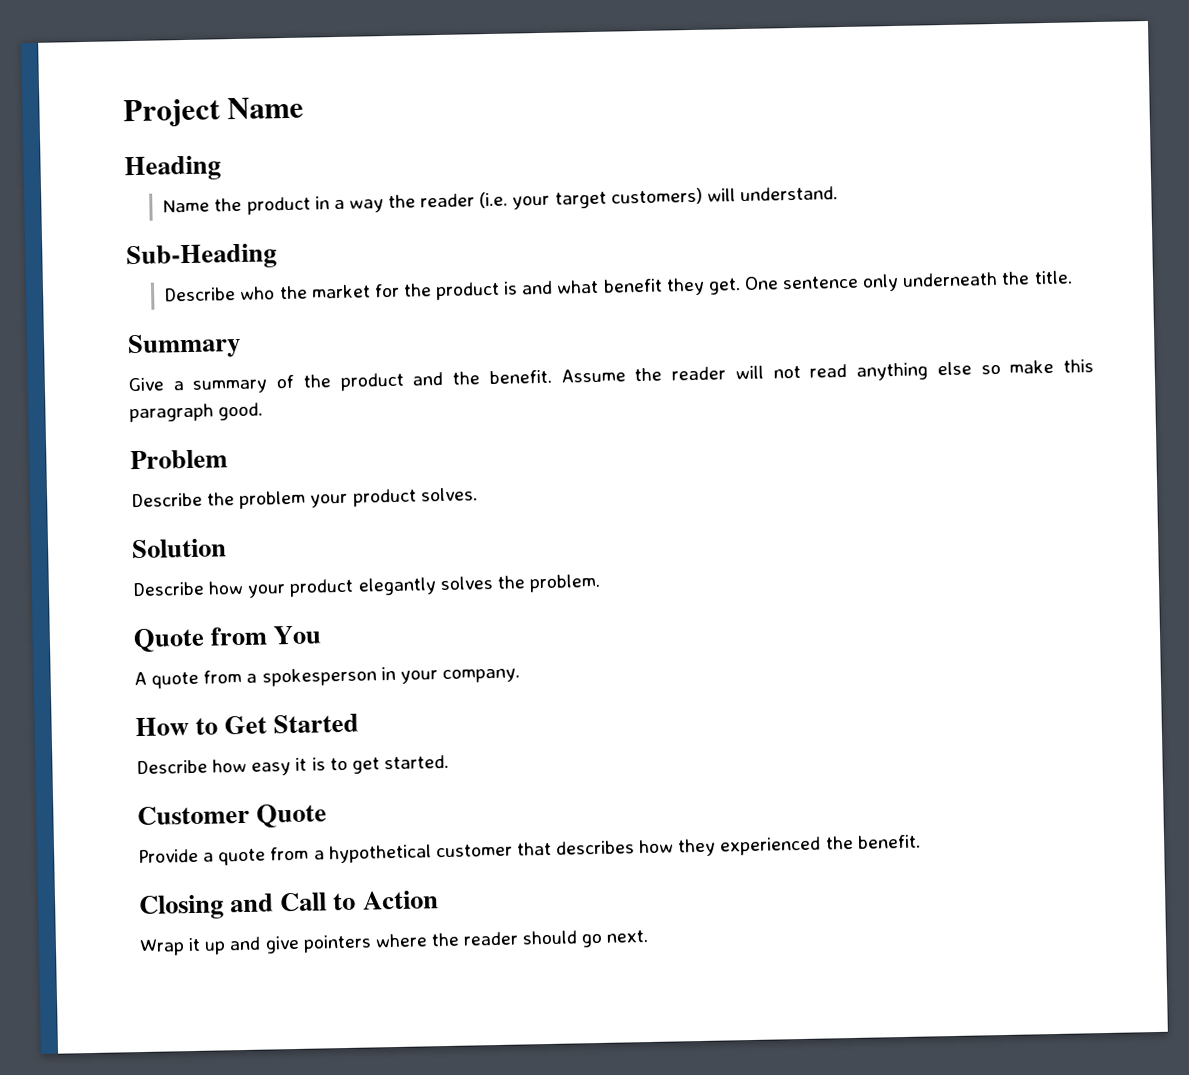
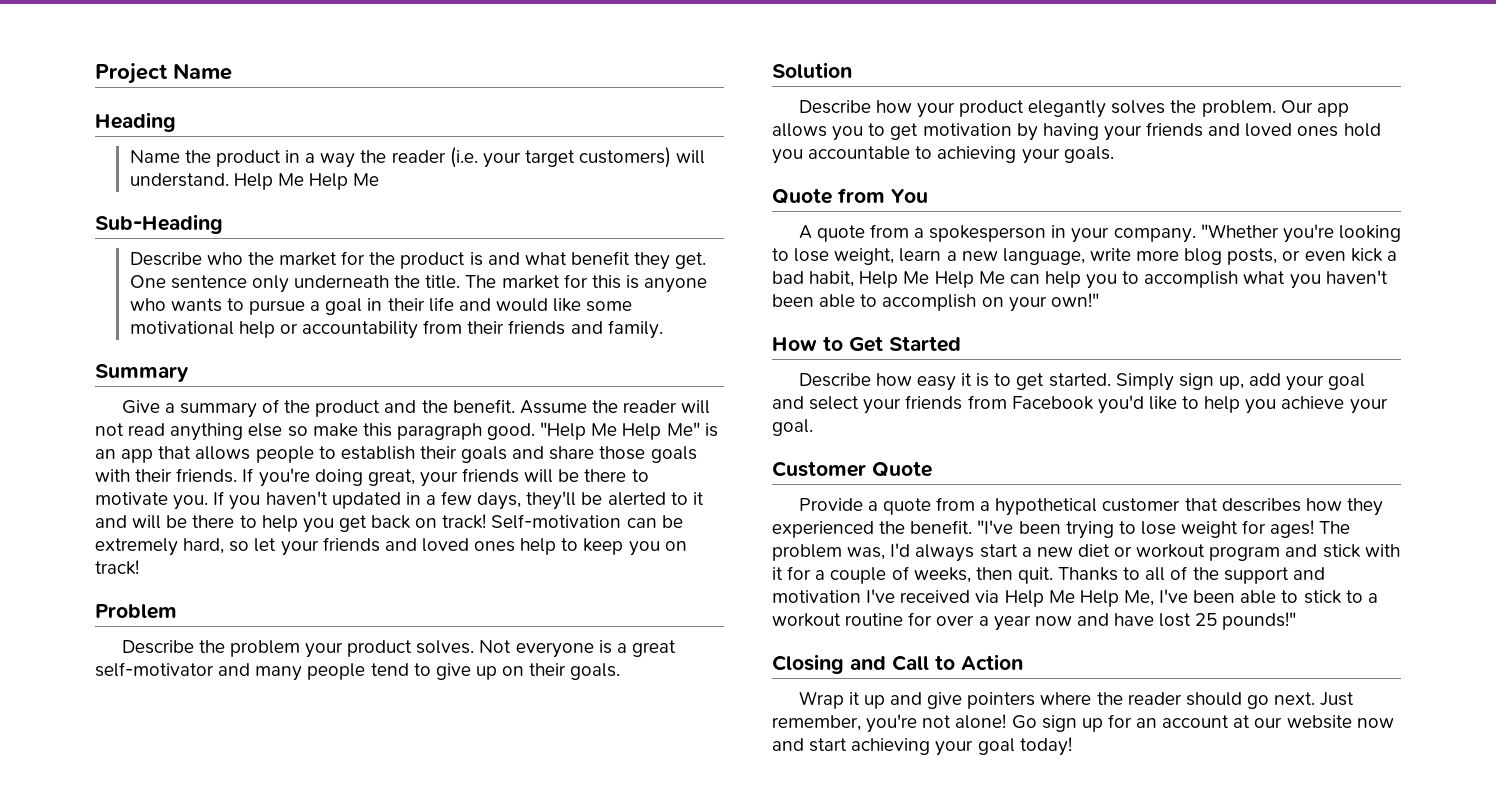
(838, 194) none -> [233,173,380,190] Help Me Help Me
(1073, 277) none -> [465,274,708,293] [129,297,633,315] [129,320,663,339] The market for this is anyone who wants to pursue a goal in their life and would like some motivational help or accountability from their friends and family.
(264, 411) none -> [540,422,718,440] [95,446,697,463] [95,468,649,487] [95,491,704,510] [95,514,683,533] [95,537,687,556] [95,560,139,575] "Help Me Help Me" is an app that allows people to establish their goals and share those goals with their friends. If you're doing great, your friends will be there to motivate you. If you haven't updated in a few days, they'll be alerted to it and will be there to help you get back on track! Self-motivation can be extremely hard, so let your friends and loved ones help to keep you on track!
(478, 494) none -> [479,640,676,658] [95,662,621,681] Not everyone is a great self-motivator and many people tend to give up on their goals.
(601, 583) none -> [1280,100,1349,117] [772,122,1381,141] [772,146,1114,164] Our app allows you to get motivation by having your friends and loved ones hold you accountable to achieving your goals.
(520, 676) none -> [1200,224,1401,243] [772,248,1397,265] [772,270,1388,289] [772,293,1099,312] "Whether you're looking to lose weight, learn a new language, write more blog posts, or even kick a bad habit, Help Me Help Me can help you to accomplish what you haven't been able to accomplish on your own!"
(449, 762) none -> [1115,373,1366,391] [772,395,1388,414] [772,419,813,436] Simply sign up, add your goal and select your friends from Facebook you'd like to help you achieve your goal.
(921, 841) none -> [977,520,1351,539] [772,543,1400,562] [772,566,1325,584] [772,589,1378,607] [772,612,1297,631] "I've been trying to lose weight for ages! The problem was, I'd always start a new diet or workout program and stick with it for a couple of weeks, then quit. Thanks to all of the support and motivation I've received via Help Me Help Me, I've been able to stick to a workout routine for over a year now and have lost 25 pounds!"
(649, 936) none -> [1320,692,1355,706] [772,714,1394,733] [772,737,1072,756] Just remember, you're not alone! Go sign up for an account at our website now and start achieving your goal today!

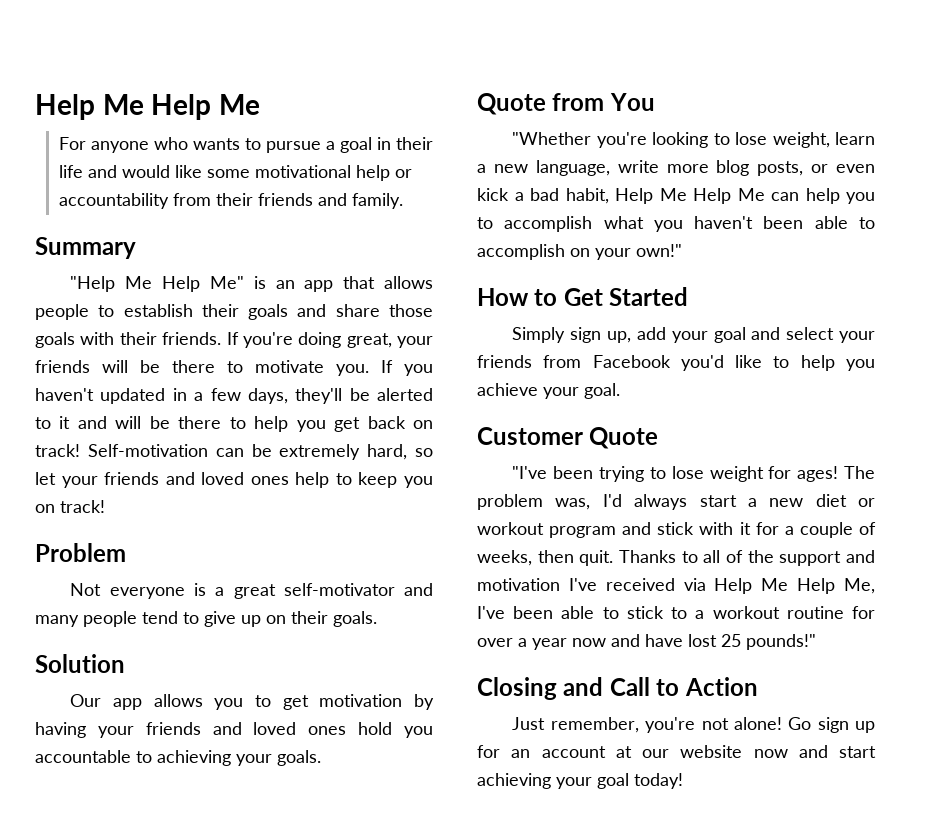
[95,63,232,84] [95,112,176,132] [129,147,706,168] [129,173,380,190] [95,214,223,234] [129,251,707,270] [129,274,639,293] Project Name // Heading // Name the product in a way the reader (i.e. your target customers) will understand. Help Me Help Me // Sub-Heading // Describe who the market for the product is and what benefit they get. One sentence only underneath the title. The market for this is -> [35,94,260,120] [58,137,86,150] Help Me Help Me // For
[121,399,711,418] [95,423,536,441] Give a summary of the product and the benefit. Assume the reader will not read anything else so make this paragraph good. -> (136, 248) none
[121,640,475,658] Describe the problem your product solves. -> (126, 552) none
[798,100,1276,118] Describe how your product elegantly solves the problem. -> (125, 663) none
[798,224,1196,243] A quote from a spokesperson in your company. -> (655, 102) none
[798,373,1111,391] Describe how easy it is to get started. -> (689, 296) none
[798,497,1383,516] [772,520,973,538] Provide a quote from a hypothetical customer that describes how they experienced the benefit. -> (659, 438) none
[798,691,1316,709] Wrap it up and give pointers where the reader should go next. -> (758, 686) none

